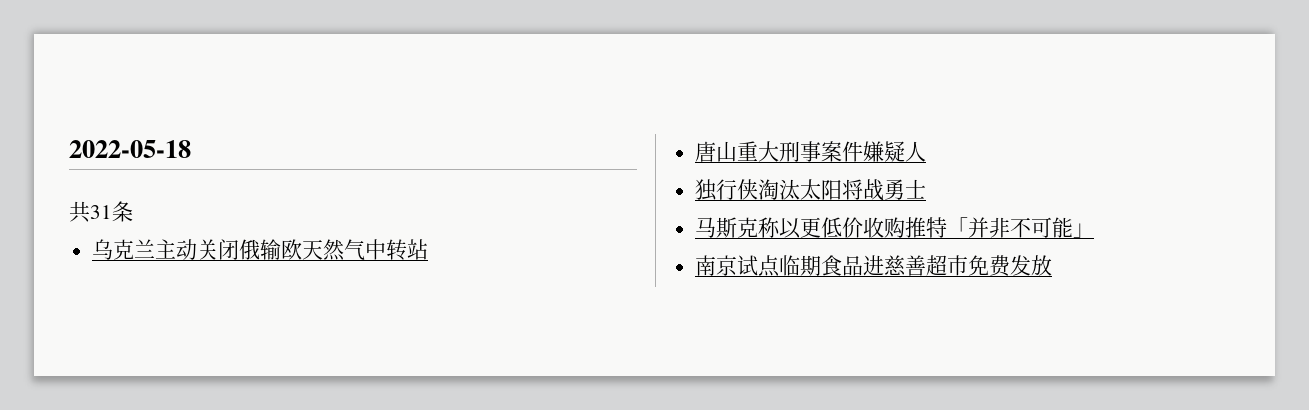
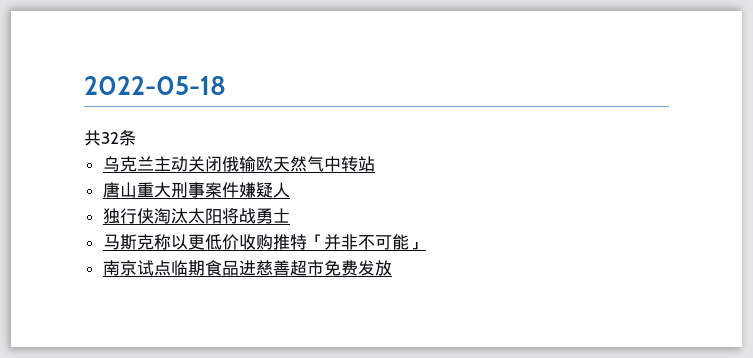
[90,205,112,219] 31 -> [101,132,119,144] 32

